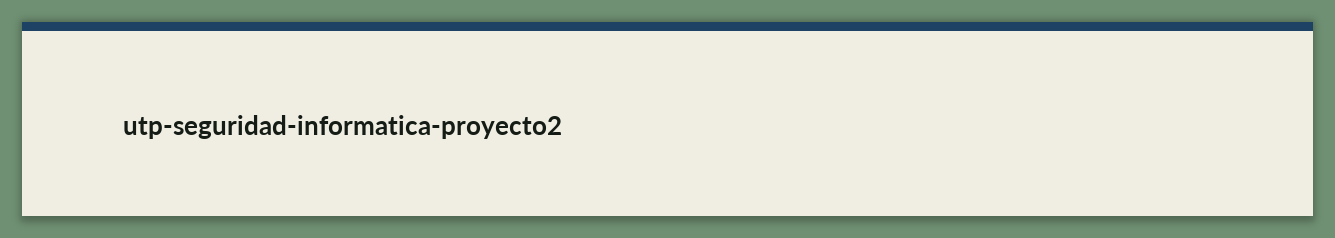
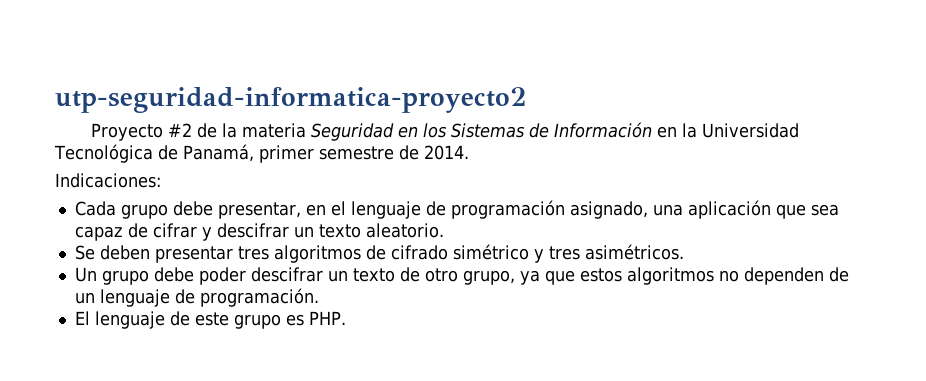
(562, 127) none -> [91,122,800,141] [54,144,469,163] [55,173,161,188] [74,200,839,219] [74,223,444,241] [74,244,684,263] [74,267,849,285] [74,288,319,307] [74,311,346,329] // Proyecto #2 de la materia Seguridad en los Sistemas de Información en la Universidad Tecnológica de Panamá, primer semestre de 2014. // Indicaciones: // Cada grupo debe presentar, en el lenguaje de programación asignado, una aplicación que sea capaz de cifrar y descifrar un texto aleatorio. // Se deben presentar tres algoritmos de cifrado simétrico y tres asimétricos. // Un grupo debe poder descifrar un texto de otro grupo, ya que estos algoritmos no dependen de un lenguaje de programación. // El lenguaje de este grupo es PHP.

